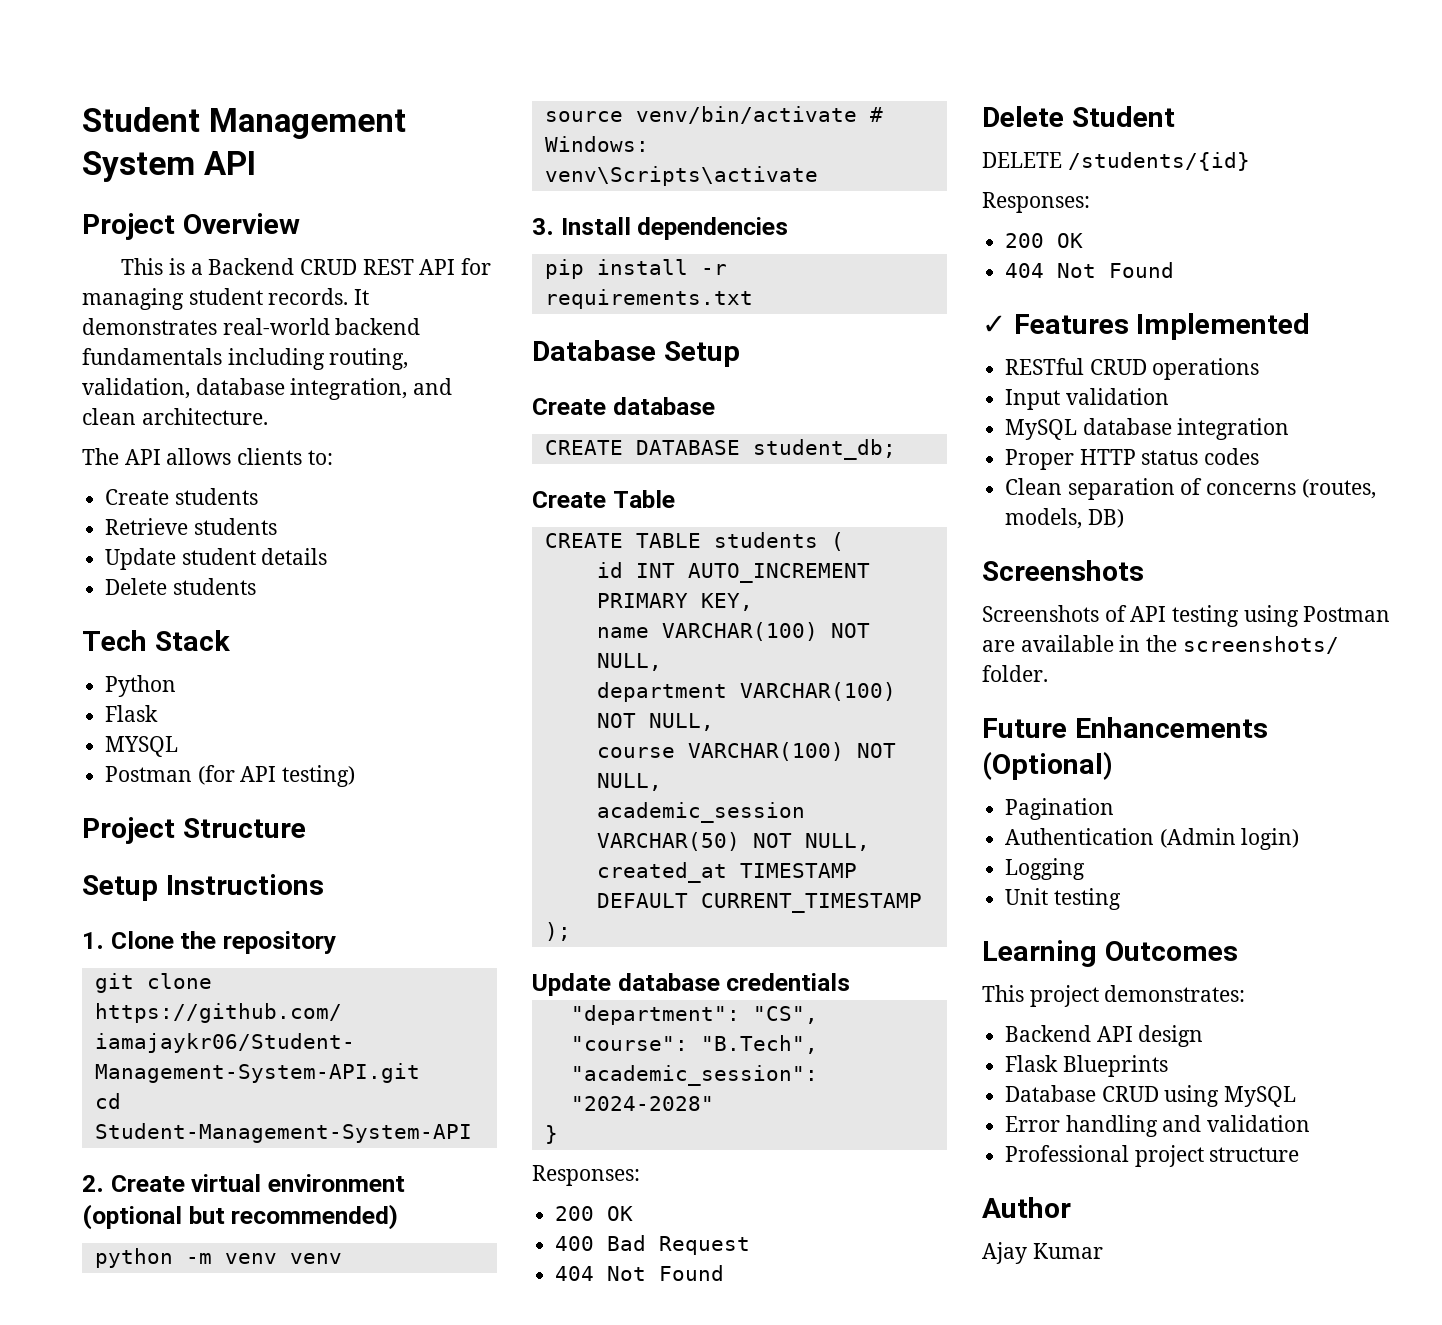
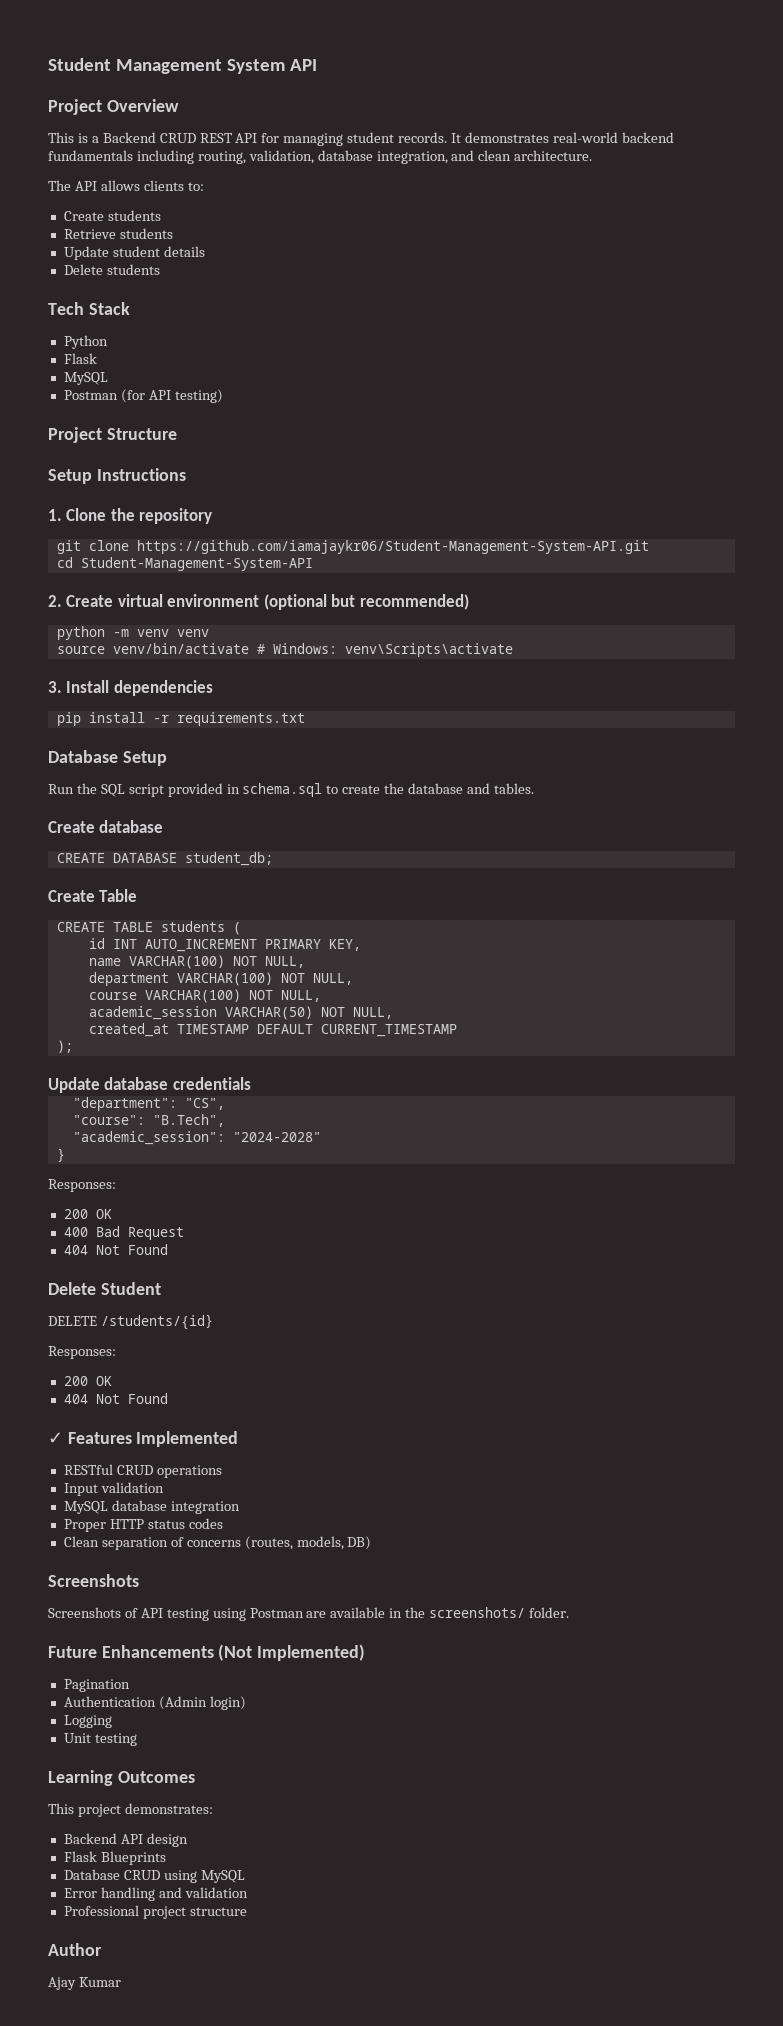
[105,736,179,757] MYSQL -> [63,372,108,385] MySQL
(740, 354) none -> [48,783,534,797] // Run the SQL script provided in schema.sql to create the database and tables.
[982,751,1113,780] (Optional) -> [218,1644,366,1661] (Not Implemented)

